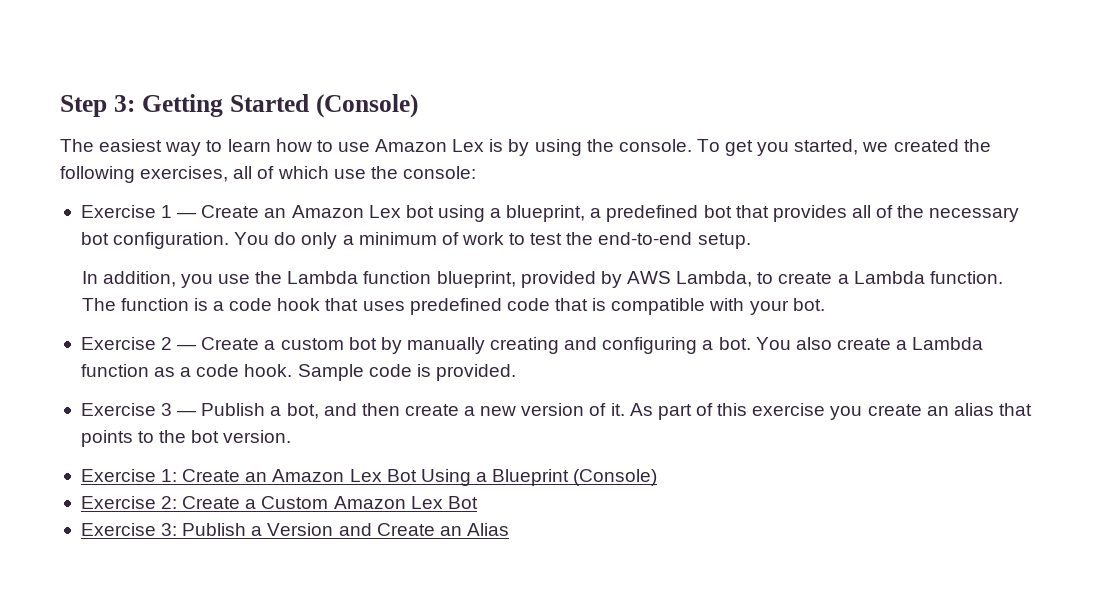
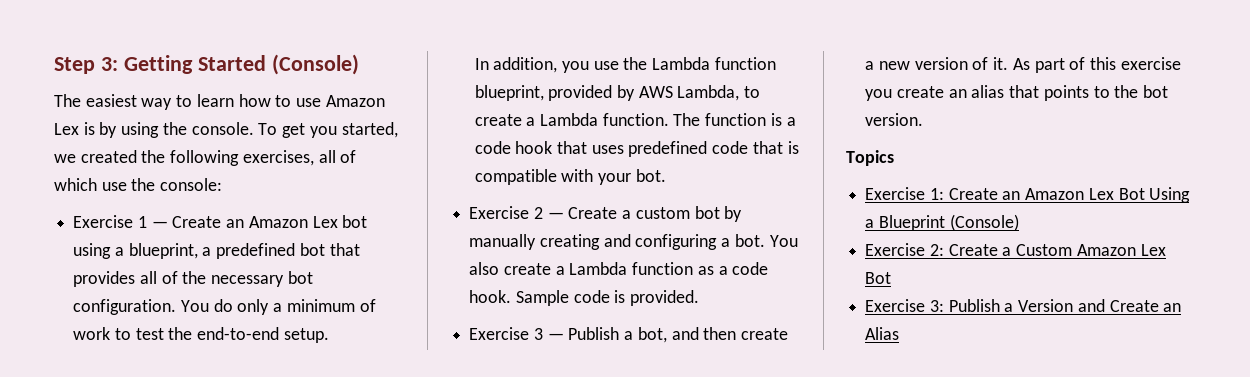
(292, 436) none -> [846,150,894,166] // Topics

